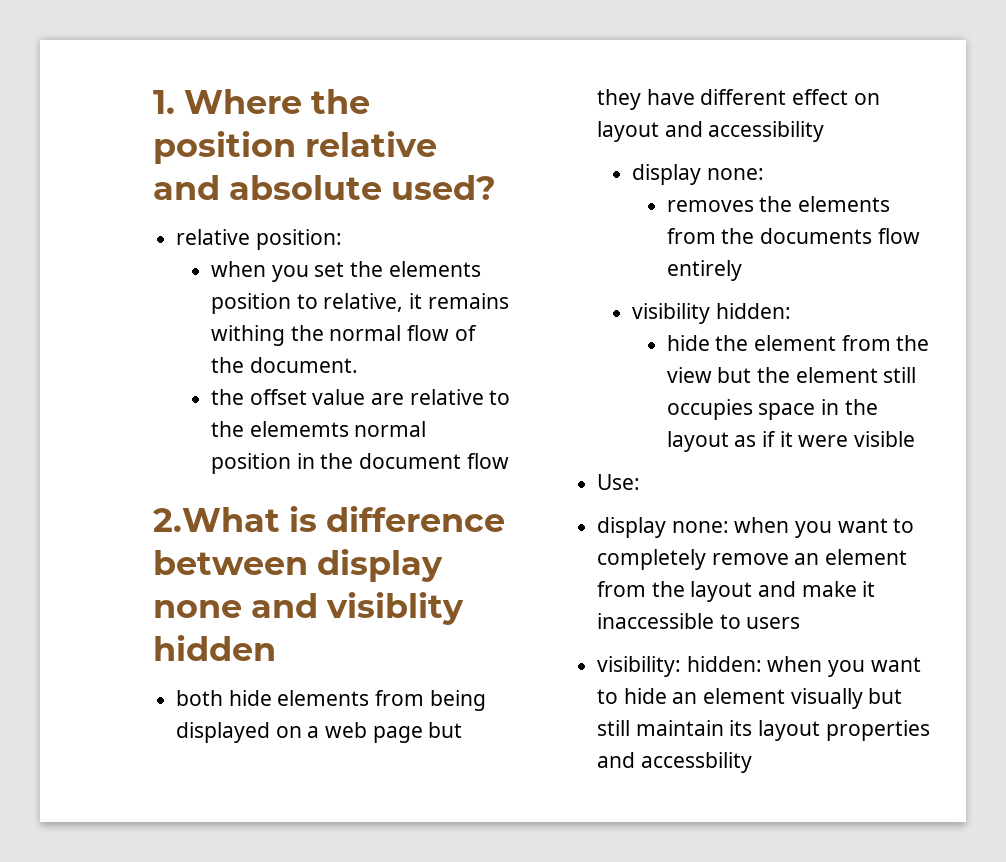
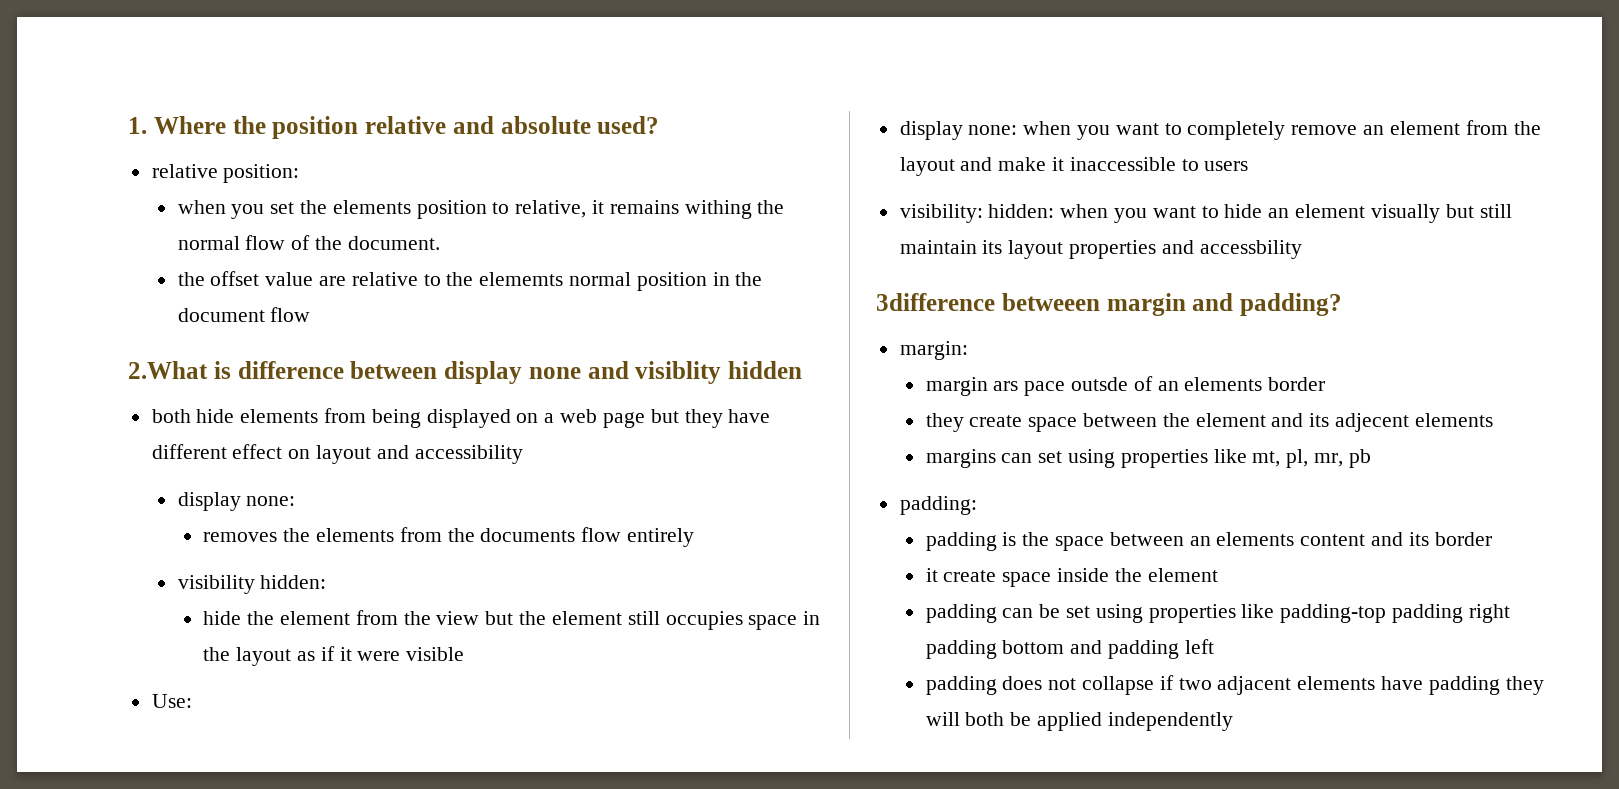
(752, 762) none -> [876,293,1342,316] [899,341,968,360] [925,376,1326,396] [925,413,1493,432] [925,449,1371,468] [899,496,977,515] [925,532,1492,551] [925,568,1218,587] [925,604,1510,623] [925,639,1214,659] [925,675,1544,695] [925,712,1233,731] // 3difference betweeen margin and padding? // margin: // margin ars pace outsde of an elements border // they create space between the element and its adjecent elements // margins can set using properties like mt, pl, mr, pb // padding: // padding is the space between an elements content and its border // it create space inside the element // padding can be set using properties like padding-top padding right padding bottom and padding left // padding does not collapse if two adjacent elements have padding they will both be applied independently

